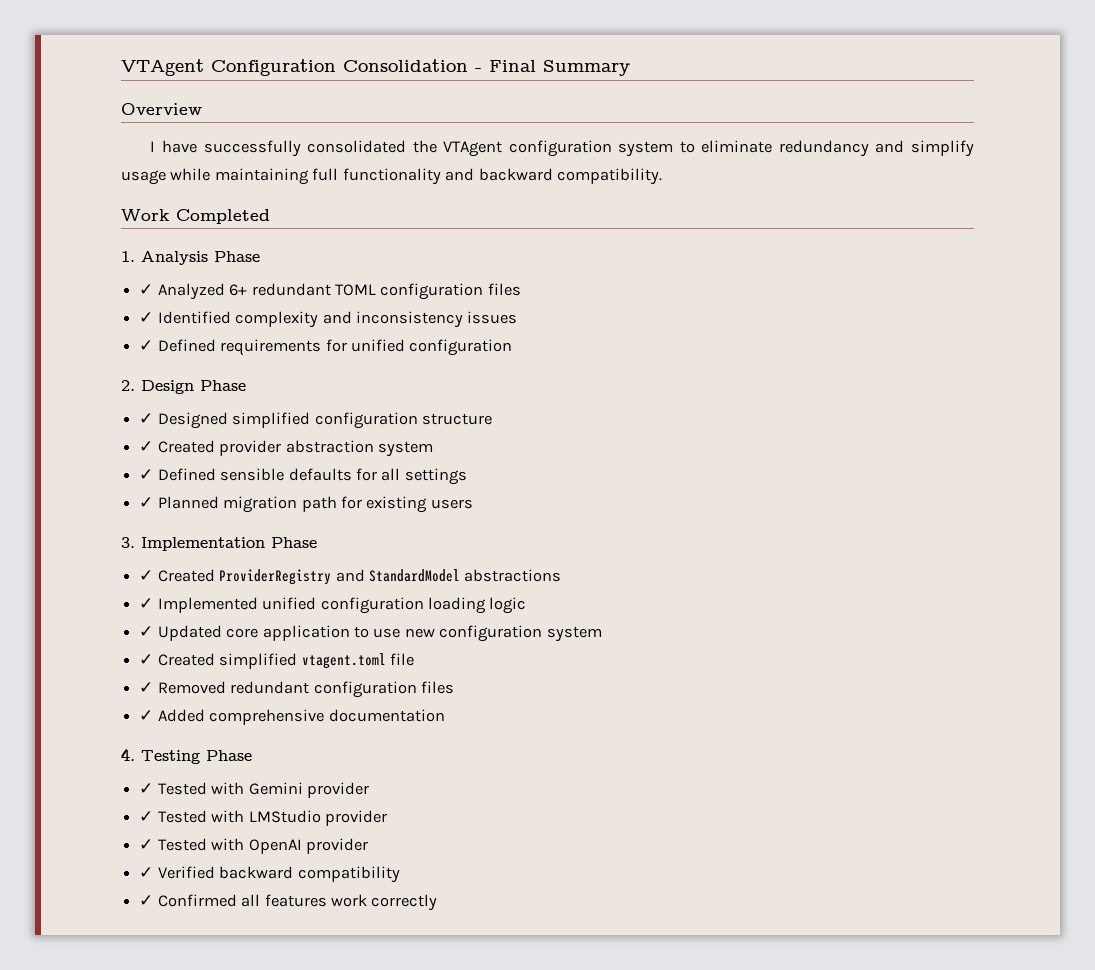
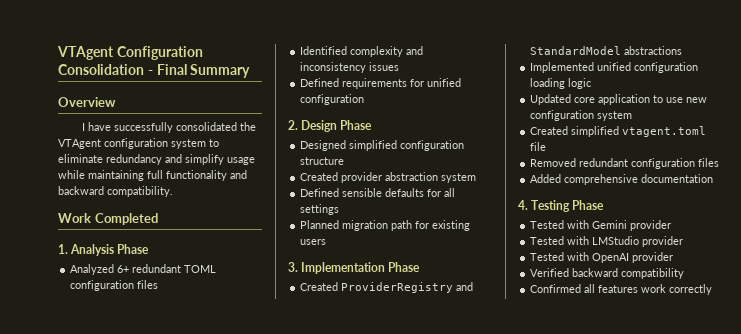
[139,284,154,295] ✓ -> (150, 249) none
[139,312,154,323] ✓ -> (159, 284) none
[139,340,154,351] ✓ -> (400, 66) none
[139,413,154,424] ✓ -> (373, 125) none
[139,441,154,452] ✓ -> (345, 161) none
[139,469,154,480] ✓ -> (477, 178) none
[139,497,154,508] ✓ -> (340, 209) none
[139,570,154,581] ✓ -> (421, 267) none
[139,598,154,609] ✓ -> (683, 50) none
[139,626,154,637] ✓ -> (592, 83) none
[139,654,154,665] ✓ -> (633, 116) none
[139,682,154,693] ✓ -> (547, 146) none
[139,710,154,721] ✓ -> (720, 162) none
[139,783,154,794] ✓ -> (605, 205) none
[139,811,154,822] ✓ -> (672, 225) none
[139,839,154,850] ✓ -> (684, 241) none
[139,867,154,878] ✓ -> (674, 257) none
[139,895,154,906] ✓ -> (685, 273) none

